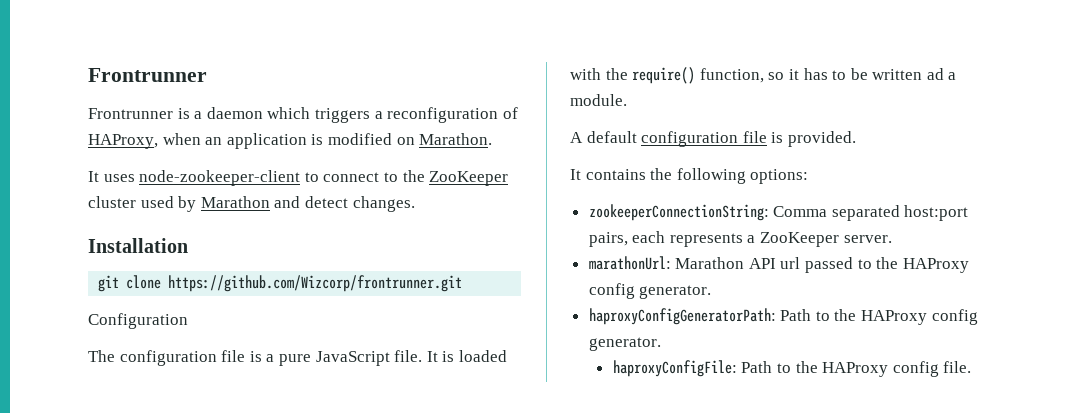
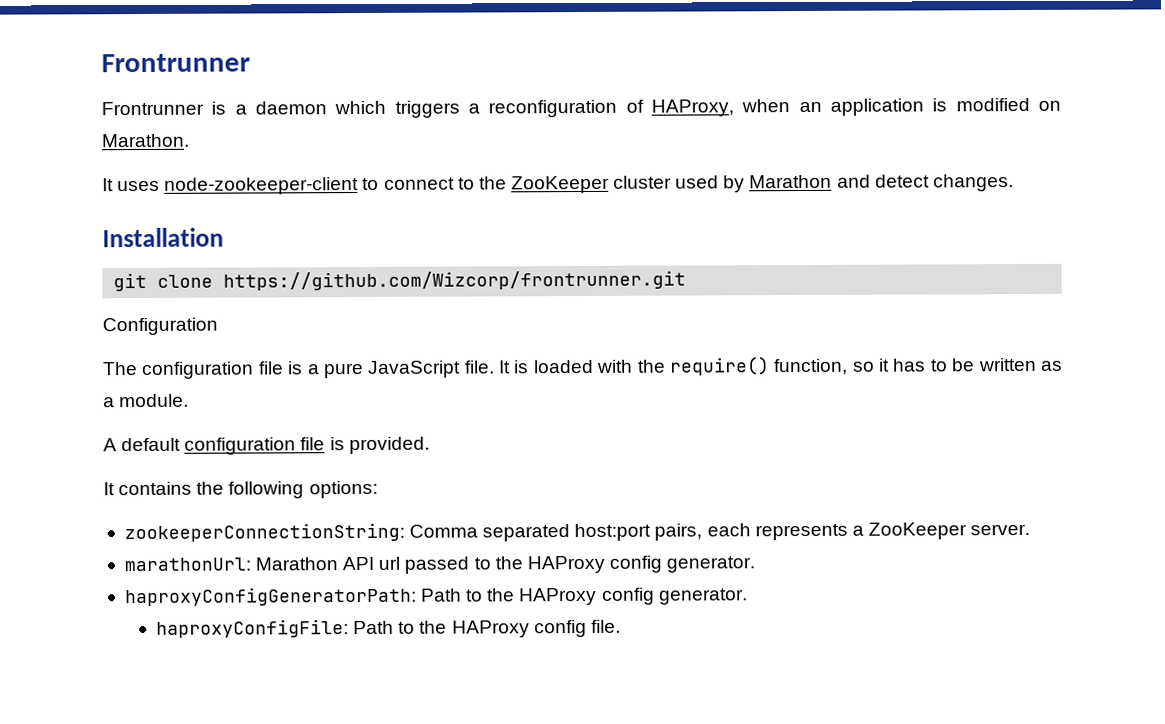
[926,68,944,80] ad -> [1040,360,1064,371] as

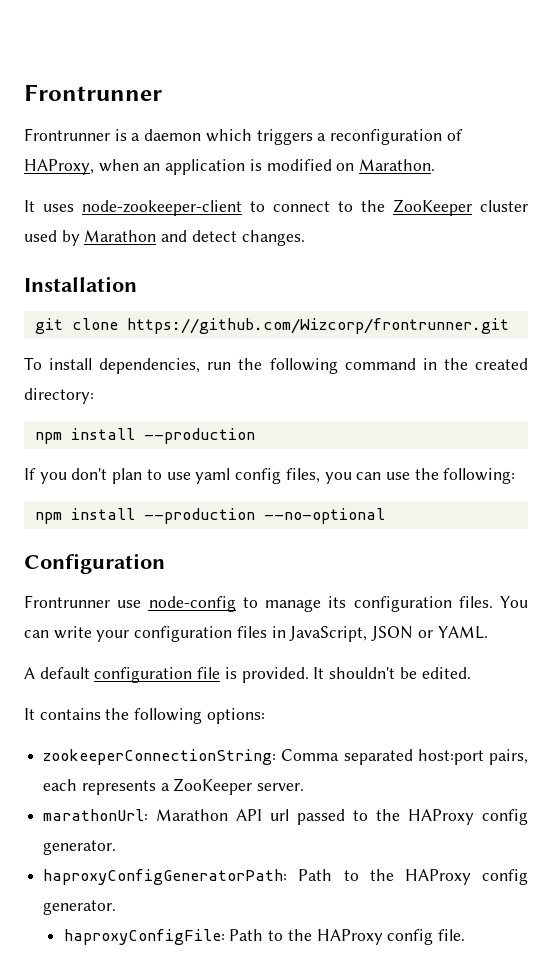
[102,317,218,336] [102,356,1064,379] [103,393,190,408] Configuration // The configuration file is a pure JavaScript file. It is loaded with the require() function, so it has to be written as a module. -> [24,357,528,374] [24,388,94,404] [34,428,255,444] [24,468,516,484] [34,508,385,524] [24,553,165,574] [24,595,528,612] [24,626,488,642] To install dependencies, run the following command in the created directory: // npm install --production // If you don't plan to use yaml config files, you can use the following: // npm install --production --no-optional // Configuration // Frontrunner use node-config to manage its configuration files. You can write your configuration files in JavaScript, JSON or YAML.
(430, 445) none -> [313,667,471,679] It shouldn't be edited.

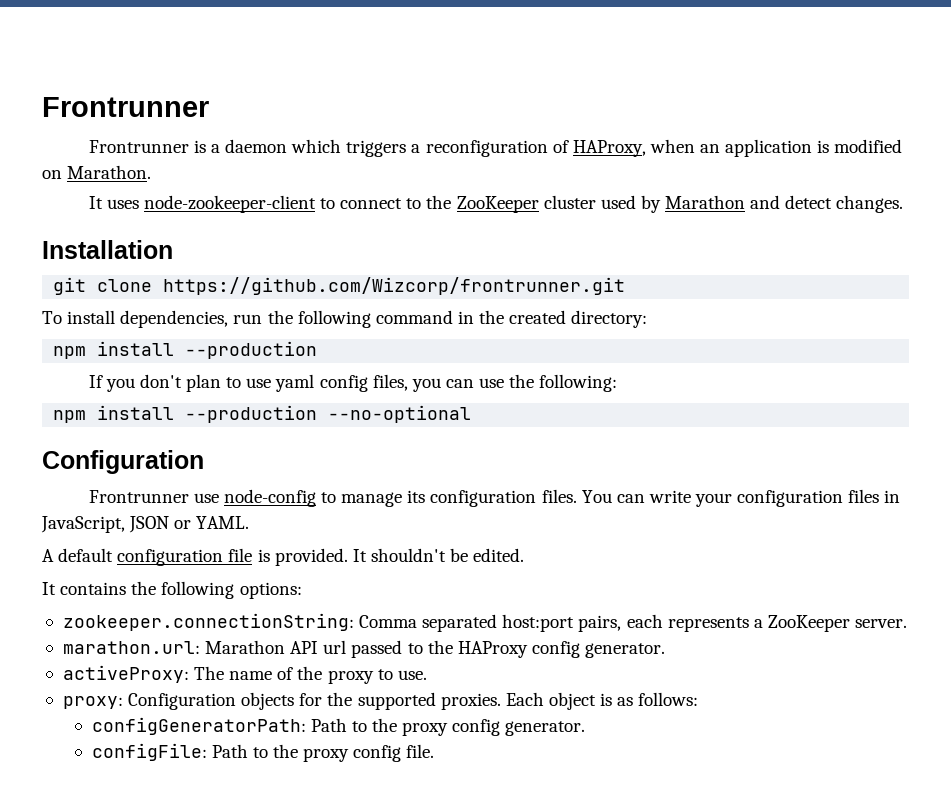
[43,749,277,765] zookeeperConnectionString: -> [62,613,354,631] zookeeper.connectionString:
[43,809,149,821] marathonUrl: -> [62,641,200,654] marathon.url:
[43,869,528,885] [43,900,117,915] [63,929,383,945] haproxyConfigGeneratorPath: Path to the HAProxy config generator. // haproxyConfigFile: Path to the HAProxy -> [62,665,427,684] [62,692,699,710] [91,717,586,736] [91,743,350,762] activeProxy: The name of the proxy to use. // proxy: Configuration objects for the supported proxies. Each object is as follows: // configGeneratorPath: Path to the proxy config generator. // configFile: Path to the proxy

